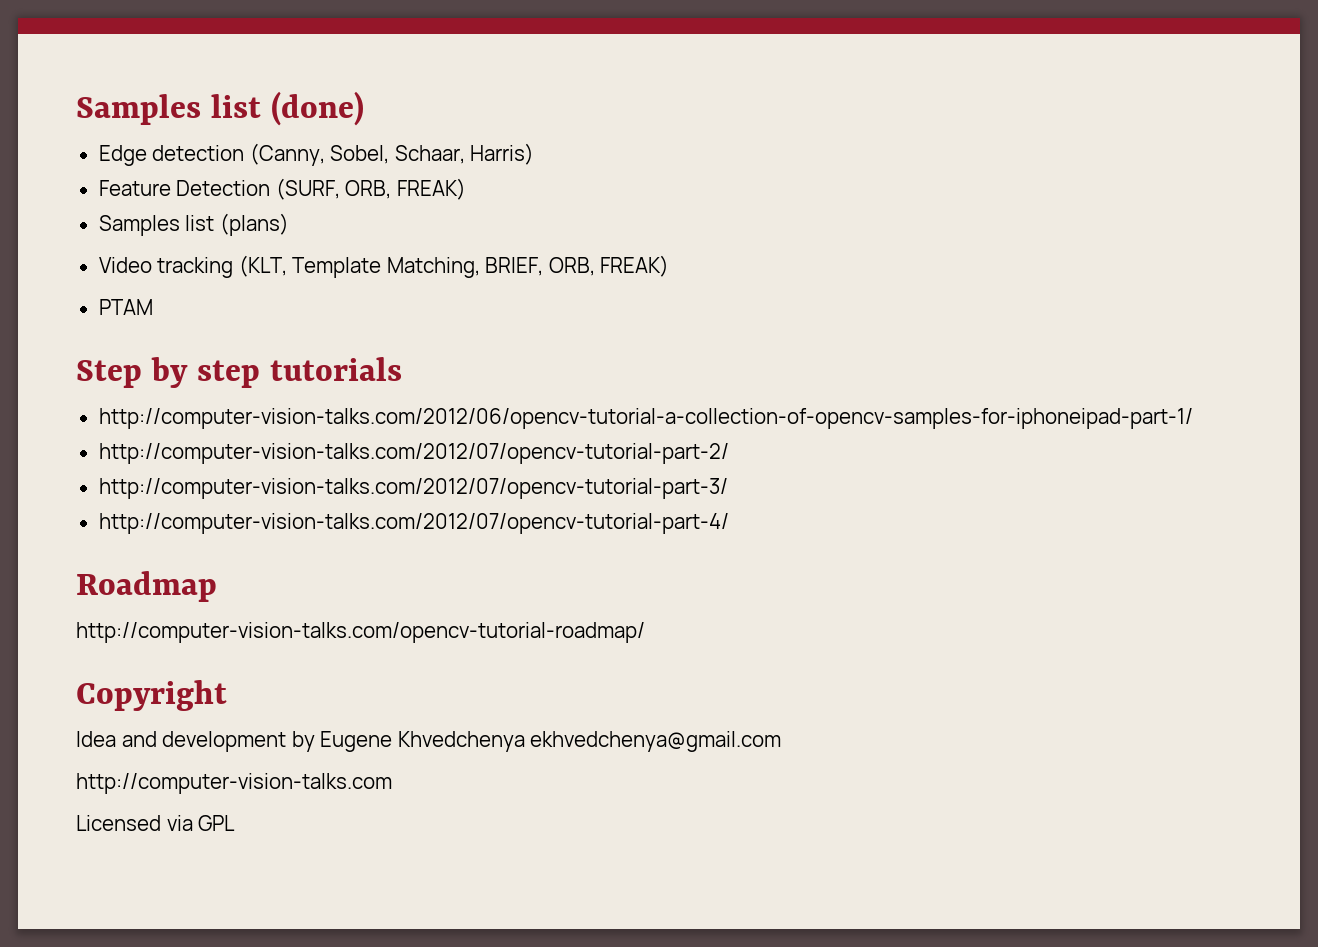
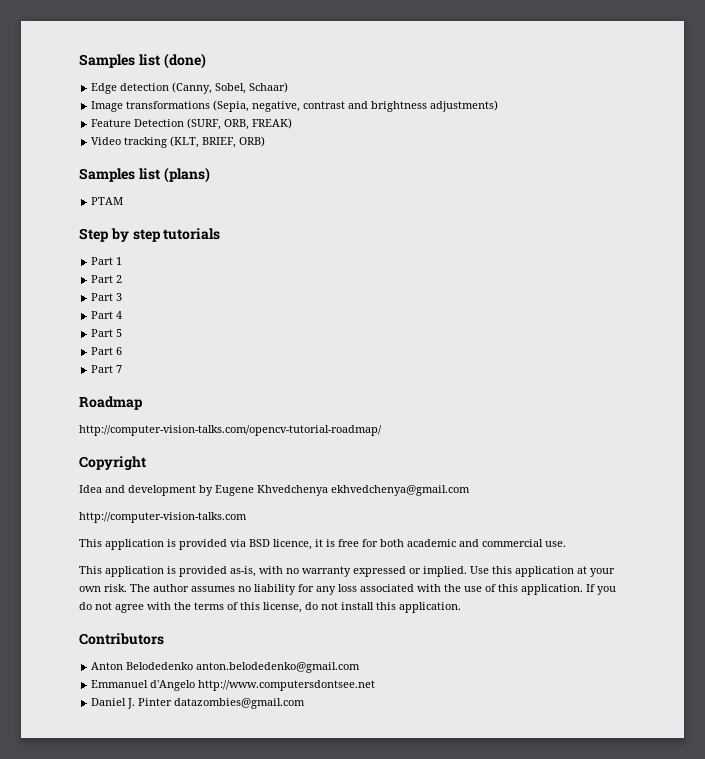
[394,143,535,165] Schaar, Harris) -> [249,82,289,93] [91,100,499,112] Schaar) // Image transformations (Sepia, negative, contrast and brightness adjustments)
[98,213,289,236] [98,255,670,278] Samples list (plans) // Video tracking (KLT, Template Matching, BRIEF, ORB, FREAK) -> [91,136,266,148] [79,167,210,183] Video tracking (KLT, BRIEF, ORB) // Samples list (plans)
[98,408,1193,429] [98,443,729,464] [98,478,728,499] [98,513,729,534] http://computer-vision-talks.com/2012/06/opencv-tutorial-a-collection-of-opencv-samples-for-iphoneipad-part-1/ // http://computer-vision-talks.com/2012/07/opencv-tutorial-part-2/ // http://computer-vision-talks.com/2012/07/opencv-tutorial-part-3/ // http://computer-vision-talks.com/2012/07/opencv-tutorial-part-4/ -> [91,257,123,265] [91,275,123,283] [91,293,123,301] [91,311,123,319] [91,329,123,337] [91,347,123,355] [91,365,123,373] Part 1 // Part 2 // Part 3 // Part 4 // Part 5 // Part 6 // Part 7
[76,815,236,831] Licensed via GPL -> [79,539,566,550] [79,566,615,577] [79,584,616,595] [79,602,461,613] [79,633,164,645] [91,662,361,673] [91,680,376,691] [91,698,306,709] This application is provided via BSD licence, it is free for both academic and commercial use. // This application is provided as-is, with no warranty expressed or implied. Use this application at your own risk. The author assumes no liability for any loss associated with the use of this application. If you do not agree with the terms of this license, do not install this application. // Contributors // Anton Belodedenko anton.belodedenko@gmail.com // Emmanuel d'Angelo http://www.computersdontsee.net // Daniel J. Pinter datazombies@gmail.com

